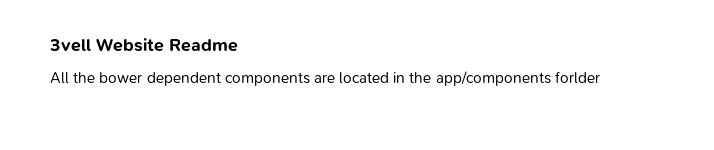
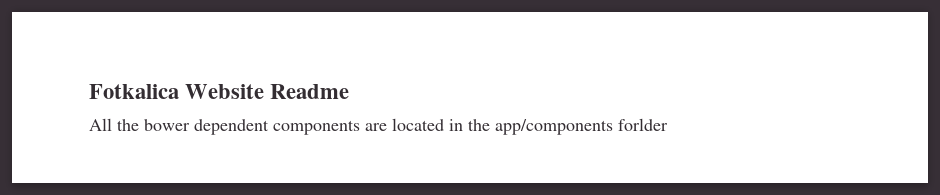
[49,39,91,52] 3vell -> [89,84,179,99] Fotkalica

